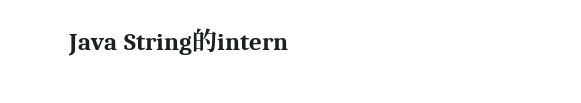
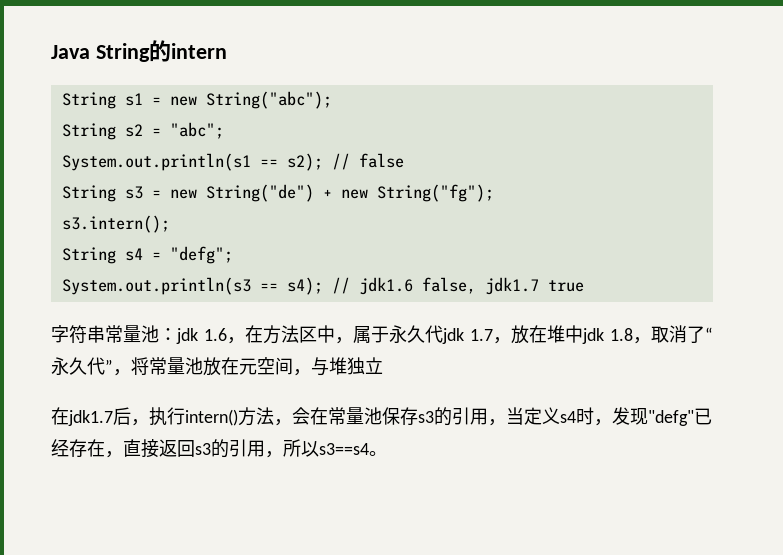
(288, 42) none -> [61,91,332,109] [61,122,224,140] [61,153,404,171] [61,184,494,202] [61,215,170,233] [61,246,233,264] [61,277,584,295] [51,325,713,344] [51,357,383,376] [51,407,712,426] [51,439,387,458] // String s1 = new String("abc"); // String s2 = "abc"; // System.out.println(s1 == s2); // false // String s3 = new String("de") + new String("fg"); // s3.intern(); // String s4 = "defg"; // System.out.println(s3 == s4); // jdk1.6 false, jdk1.7 true // 字符串常量池：jdk 1.6，在方法区中，属于永久代jdk 1.7，放在堆中jdk 1.8，取消了“永久代”，将常量池放在元空间，与堆独立 // 在jdk1.7后，执行intern()方法，会在常量池保存s3的引用，当定义s4时，发现"defg"已经存在，直接返回s3的引用，所以s3==s4。

